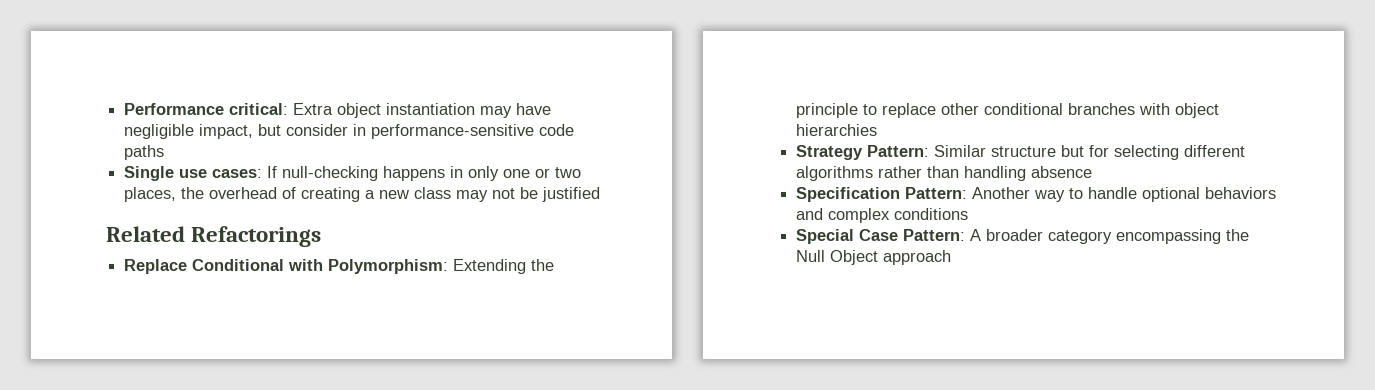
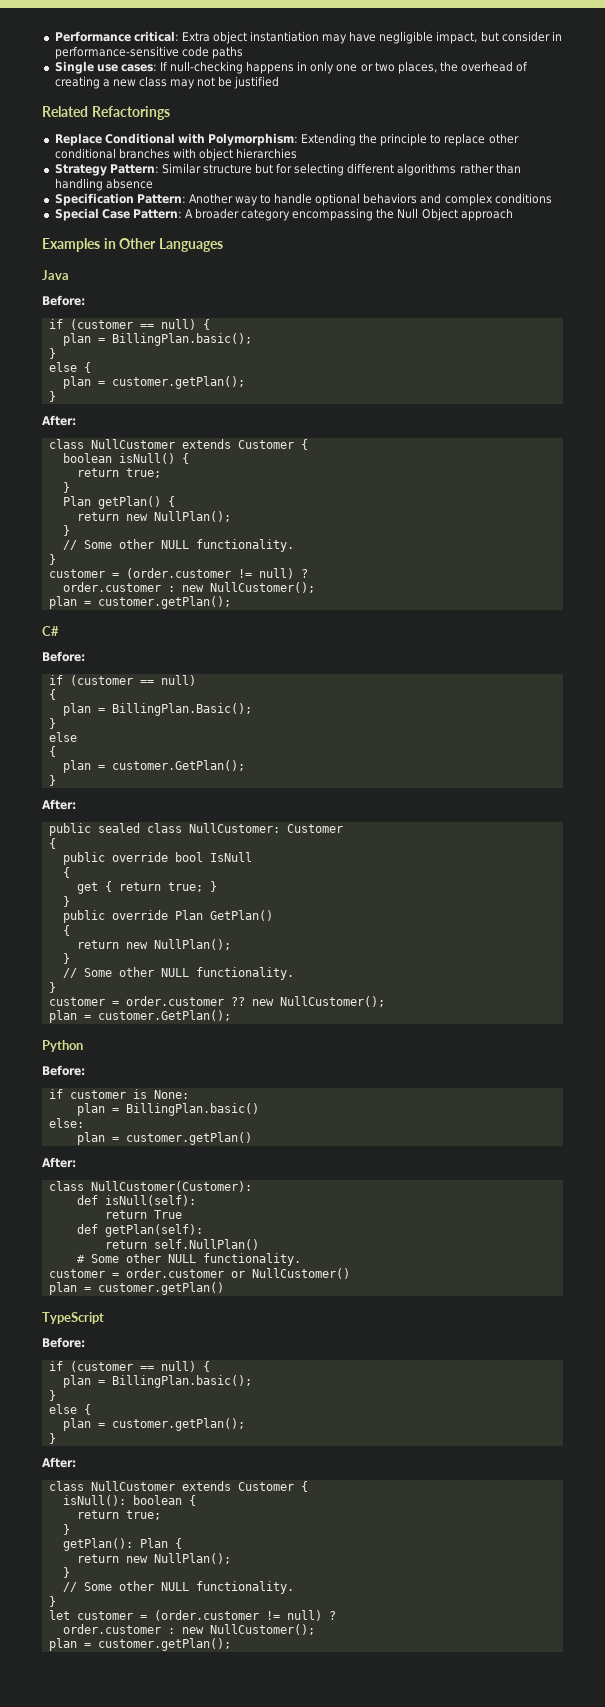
(952, 257) none -> [42,238,223,252] [42,270,69,280] [42,295,85,306] [48,319,210,330] [62,333,252,346] [48,348,56,359] [48,362,91,373] [62,376,245,389] [48,391,56,402] [42,415,76,426] [48,439,308,450] [62,453,189,464] [76,468,161,478] [62,482,70,493] [62,496,175,509] [76,511,231,522] [62,525,70,536] [62,539,294,552] [48,554,56,565] [48,568,308,579] [62,582,315,593] [48,596,231,609] [42,626,59,636] [42,651,85,662] [48,675,196,686] [48,689,56,700] [62,703,252,716] [48,718,56,729] [48,732,77,742] [48,746,56,757] [62,760,245,773] [48,775,56,786] [42,799,76,810] [48,823,343,836] [48,838,56,849] [62,852,252,865] [62,867,70,878] [76,881,217,894] [62,896,70,907] [62,910,273,923] [62,925,70,936] [76,939,231,950] [62,953,70,964] [62,967,294,980] [48,982,56,993] [48,996,385,1007] [48,1010,231,1023] [42,1040,83,1052] [42,1065,85,1076] [48,1089,189,1099] [76,1103,259,1116] [48,1118,84,1128] [76,1132,252,1145] [42,1157,76,1168] [48,1181,252,1192] [76,1195,196,1206] [104,1210,182,1219] [76,1224,203,1237] [104,1239,259,1250] [76,1253,301,1266] [48,1268,350,1279] [48,1282,224,1295] [42,1312,104,1324] [42,1337,85,1348] [48,1361,210,1372] [62,1375,252,1388] [48,1390,56,1401] [48,1404,91,1415] [62,1418,245,1431] [48,1433,56,1444] [42,1457,76,1468] [48,1481,308,1492] [62,1495,196,1506] [76,1510,161,1520] [62,1524,70,1535] [62,1538,182,1551] [76,1553,231,1564] [62,1567,70,1578] [62,1581,294,1594] [48,1596,56,1607] [48,1610,336,1621] [62,1624,315,1635] [48,1638,231,1651] // Examples in Other Languages // Java // Before: // if (customer == null) { // plan = BillingPlan.basic(); // } // else { // plan = customer.getPlan(); // } // After: // class NullCustomer extends Customer { // boolean isNull() { // return true; // } // Plan getPlan() { // return new NullPlan(); // } // // Some other NULL functionality. // } // customer = (order.customer != null) ? // order.customer : new NullCustomer(); // plan = customer.getPlan(); // C# // Before: // if (customer == null) // { // plan = BillingPlan.Basic(); // } // else // { // plan = customer.GetPlan(); // } // After: // public sealed class NullCustomer: Customer // { // public override bool IsNull // { // get { return true; } // } // public override Plan GetPlan() // { // return new NullPlan(); // } // // Some other NULL functionality. // } // customer = order.customer ?? new NullCustomer(); // plan = customer.GetPlan(); // Python // Before: // if customer is None: // plan = BillingPlan.basic() // else: // plan = customer.getPlan() // After: // class NullCustomer(Customer): // def isNull(self): // return True // def getPlan(self): // return self.NullPlan() // # Some other NULL functionality. // customer = order.customer or NullCustomer() // plan = customer.getPlan() // TypeScript // Before: // if (customer == null) { // plan = BillingPlan.basic(); // } // else { // plan = customer.getPlan(); // } // After: // class NullCustomer extends Customer { // isNull(): boolean { // return true; // } // getPlan(): Plan { // return new NullPlan(); // } // // Some other NULL functionality. // } // let customer = (order.customer != null) ? // order.customer : new NullCustomer(); // plan = customer.getPlan();

